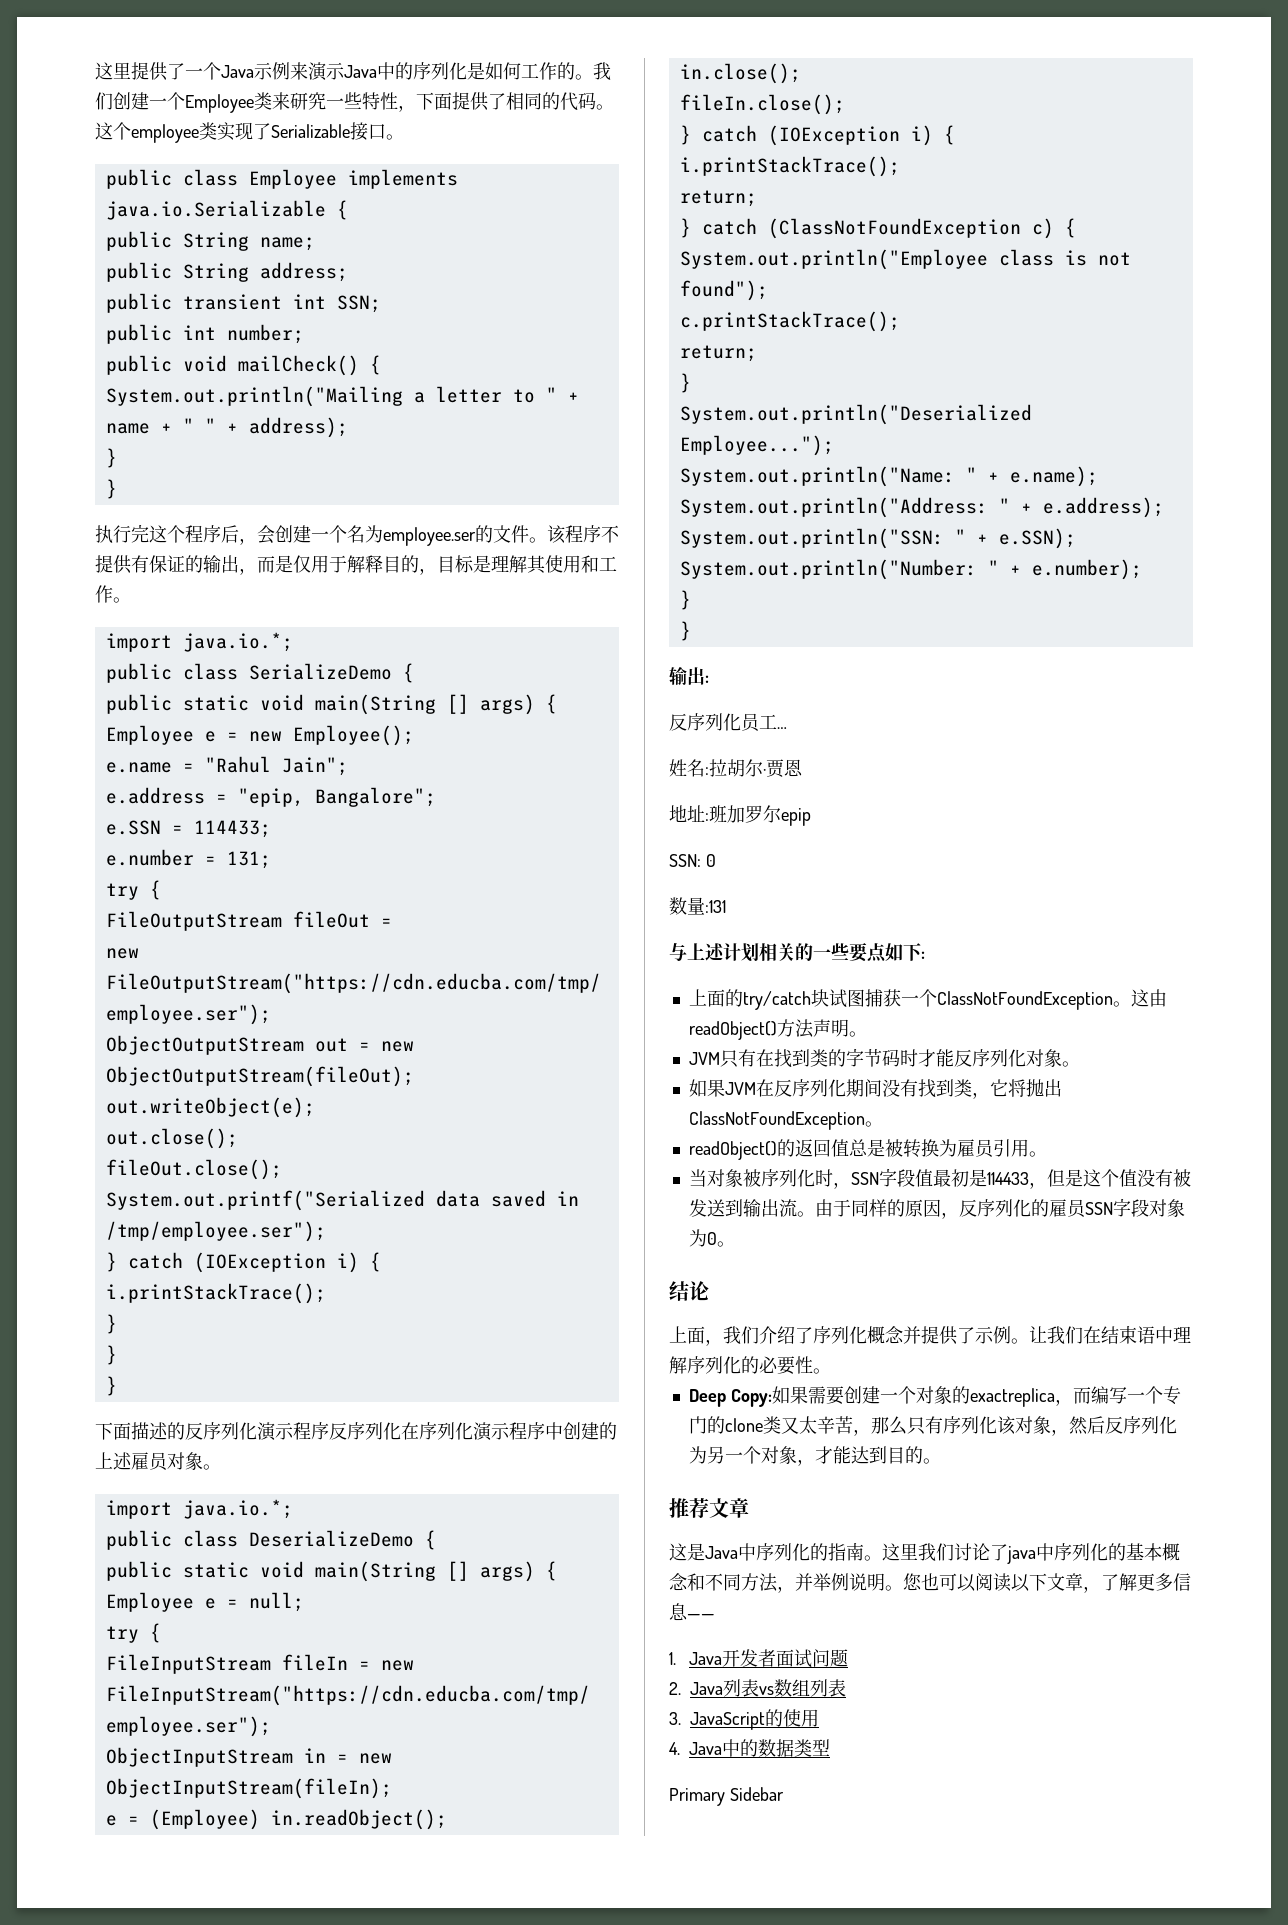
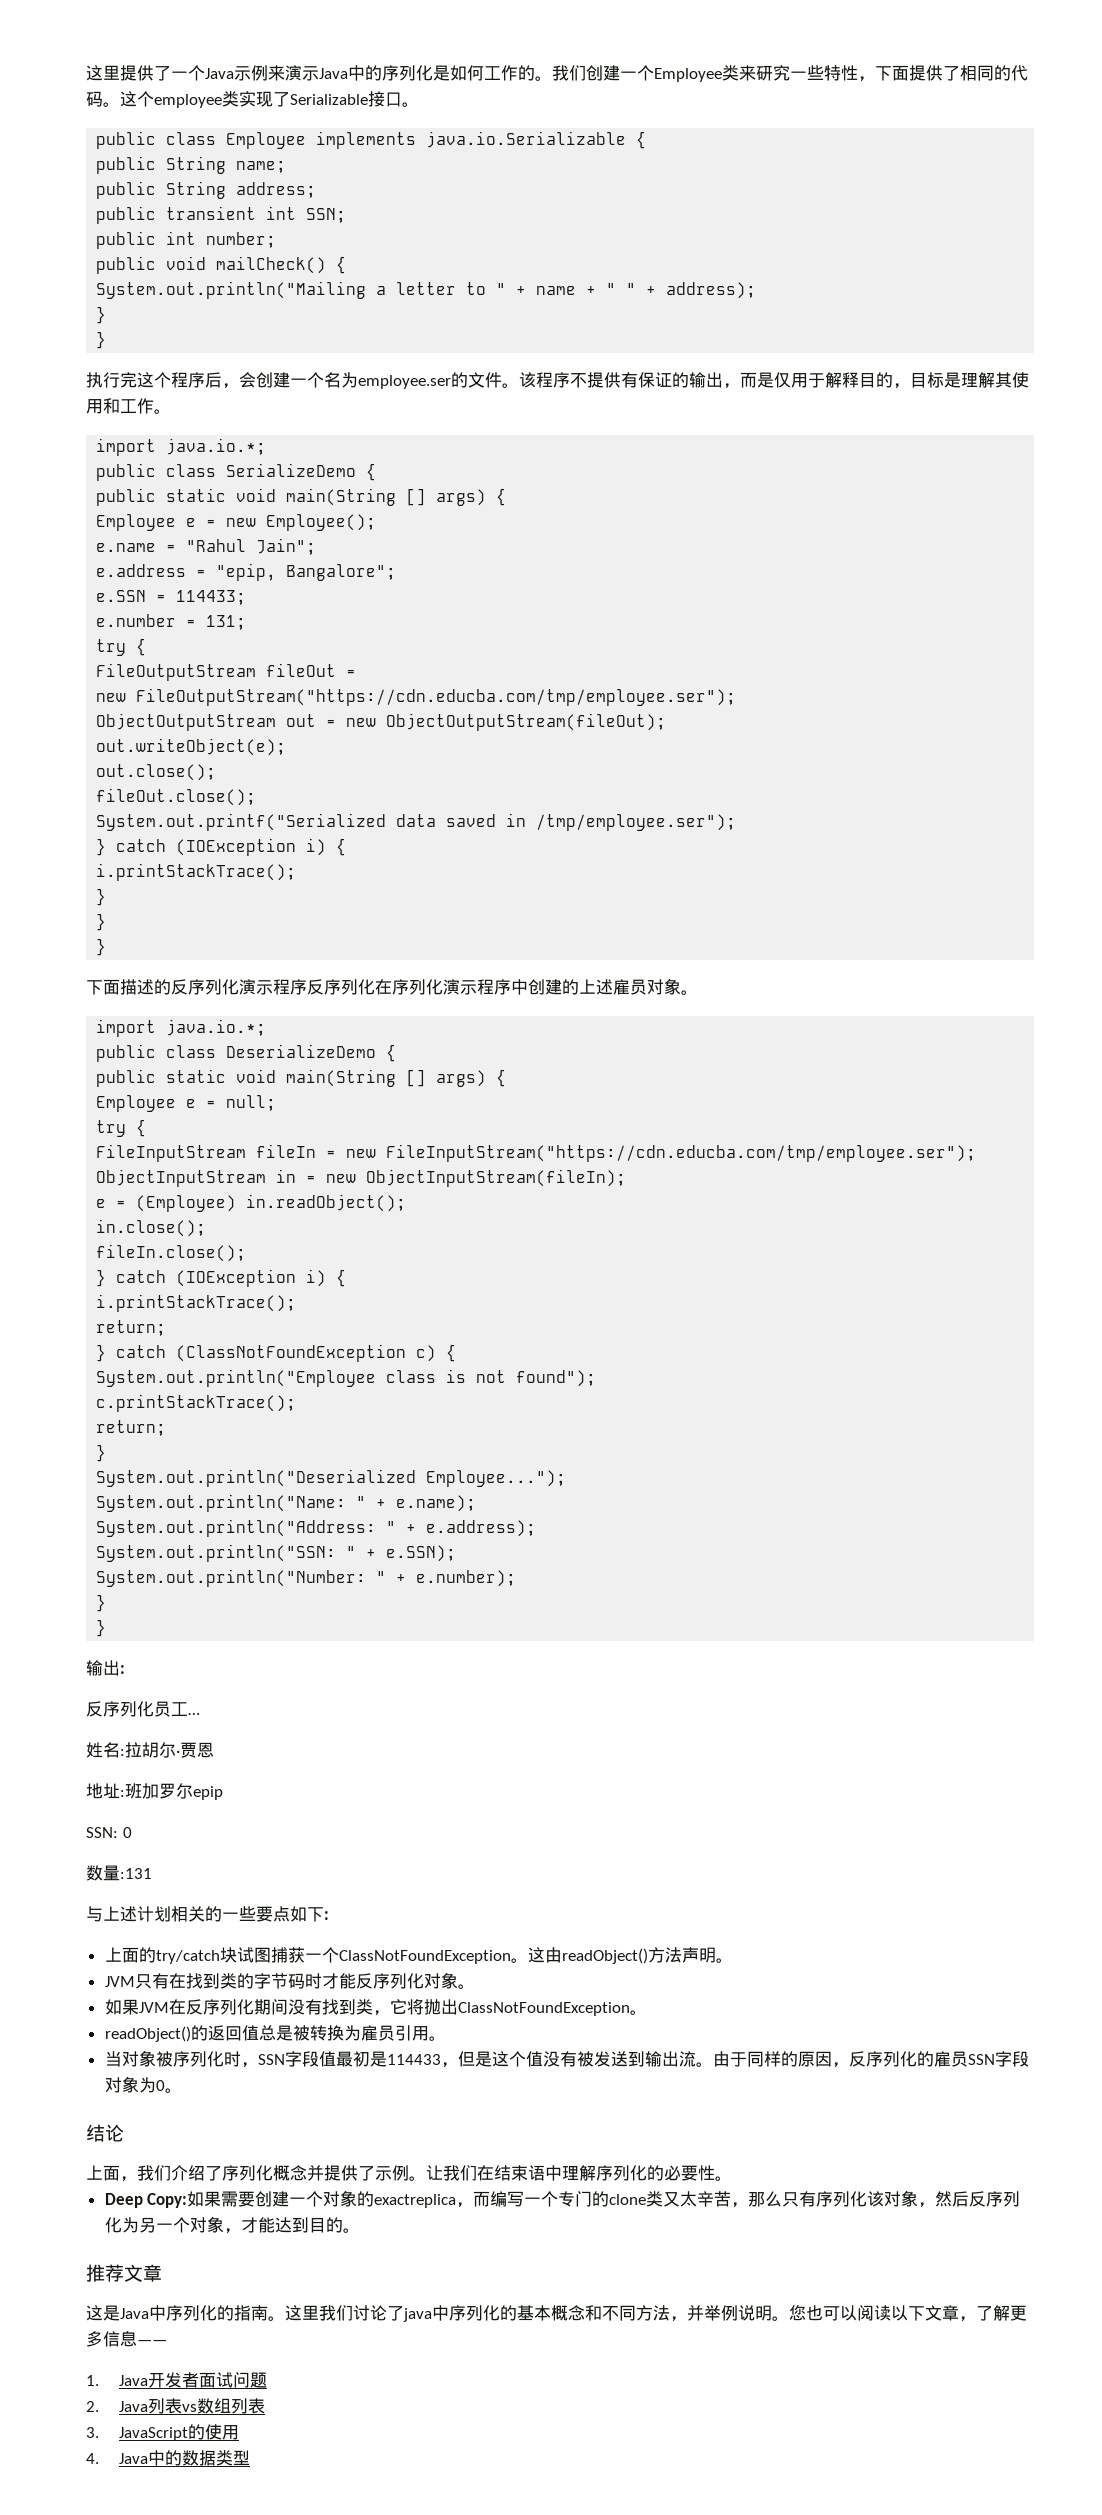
[669,1787,784,1806] // Primary Sidebar -> (251, 2458) none

